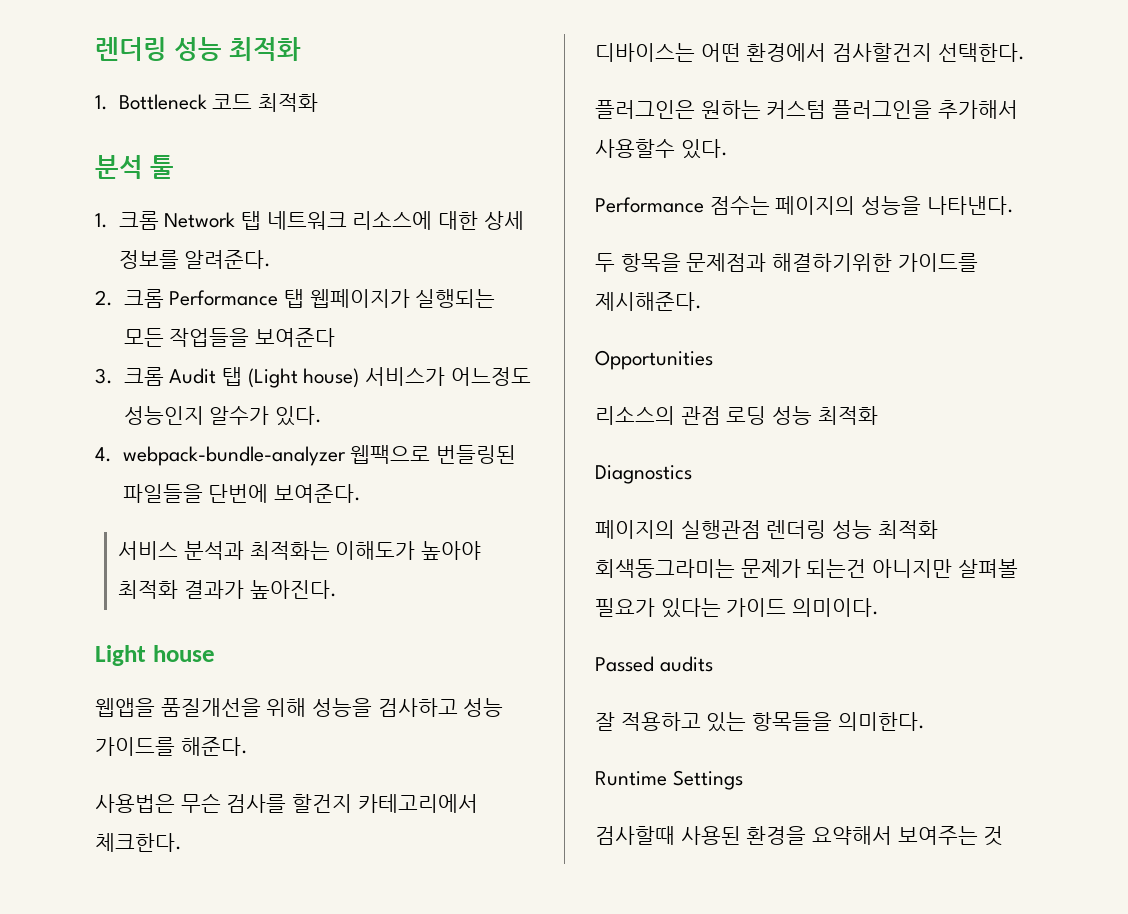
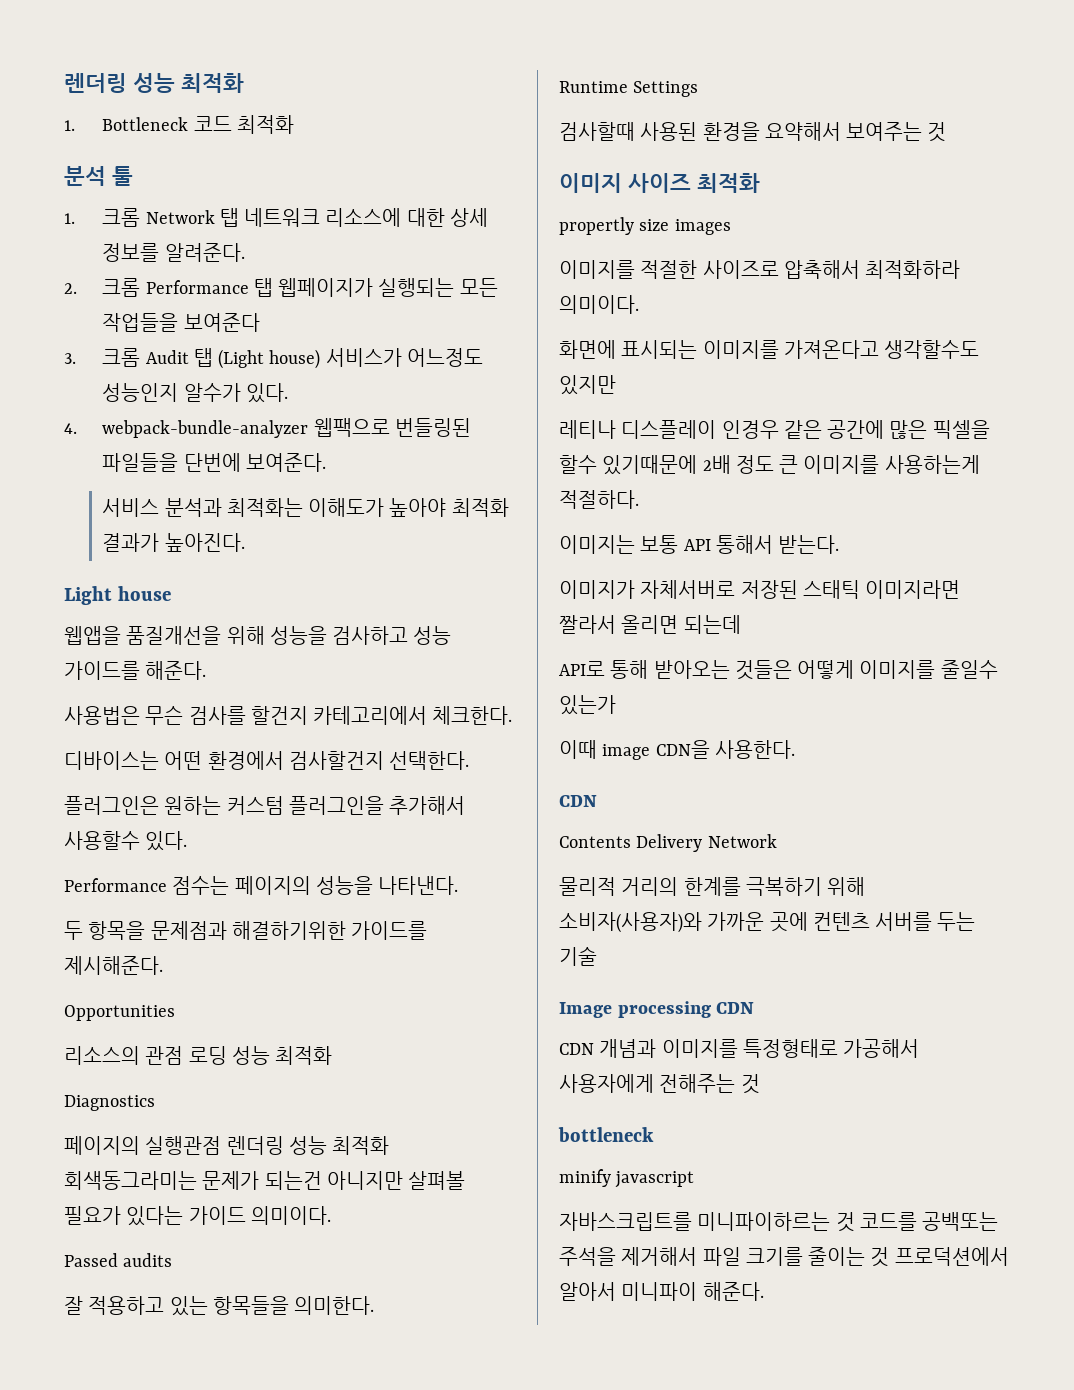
(1004, 836) none -> [559,173,760,193] [559,217,731,235] [559,260,961,279] [559,295,639,314] [559,340,980,359] [559,375,616,395] [559,420,990,439] [559,455,980,475] [559,490,639,509] [559,535,840,554] [559,580,961,599] [559,615,741,634] [559,660,998,680] [559,695,616,715] [559,740,795,760] [559,795,597,807] [559,834,777,852] [559,877,866,896] [559,912,976,933] [559,946,597,966] [559,1001,755,1018] [559,1039,920,1058] [559,1074,760,1094] [558,1127,654,1142] [559,1169,695,1188] [559,1212,999,1232] [559,1247,1009,1267] [559,1282,764,1301] // 이미지 사이즈 최적화 // propertly size images // 이미지를 적절한 사이즈로 압축해서 최적화하라 의미이다. // 화면에 표시되는 이미지를 가져온다고 생각할수도 있지만 // 레티나 디스플레이 인경우 같은 공간에 많은 픽셀을 할수 있기때문에 2배 정도 큰 이미지를 사용하는게 적절하다. // 이미지는 보통 API 통해서 받는다. // 이미지가 자체서버로 저장된 스태틱 이미지라면 짤라서 올리면 되는데 // API로 통해 받아오는 것들은 어떻게 이미지를 줄일수 있는가 // 이때 image CDN을 사용한다. // CDN // Contents Delivery Network // 물리적 거리의 한계를 극복하기 위해 소비자(사용자)와 가까운 곳에 컨텐츠 서버를 두는 기술 // Image processing CDN // CDN 개념과 이미지를 특정형태로 가공해서 사용자에게 전해주는 것 // bottleneck // minify javascript // 자바스크립트를 미니파이하르는 것 코드를 공백또는 주석을 제거해서 파일 크기를 줄이는 것 프로덕션에서 알아서 미니파이 해준다.

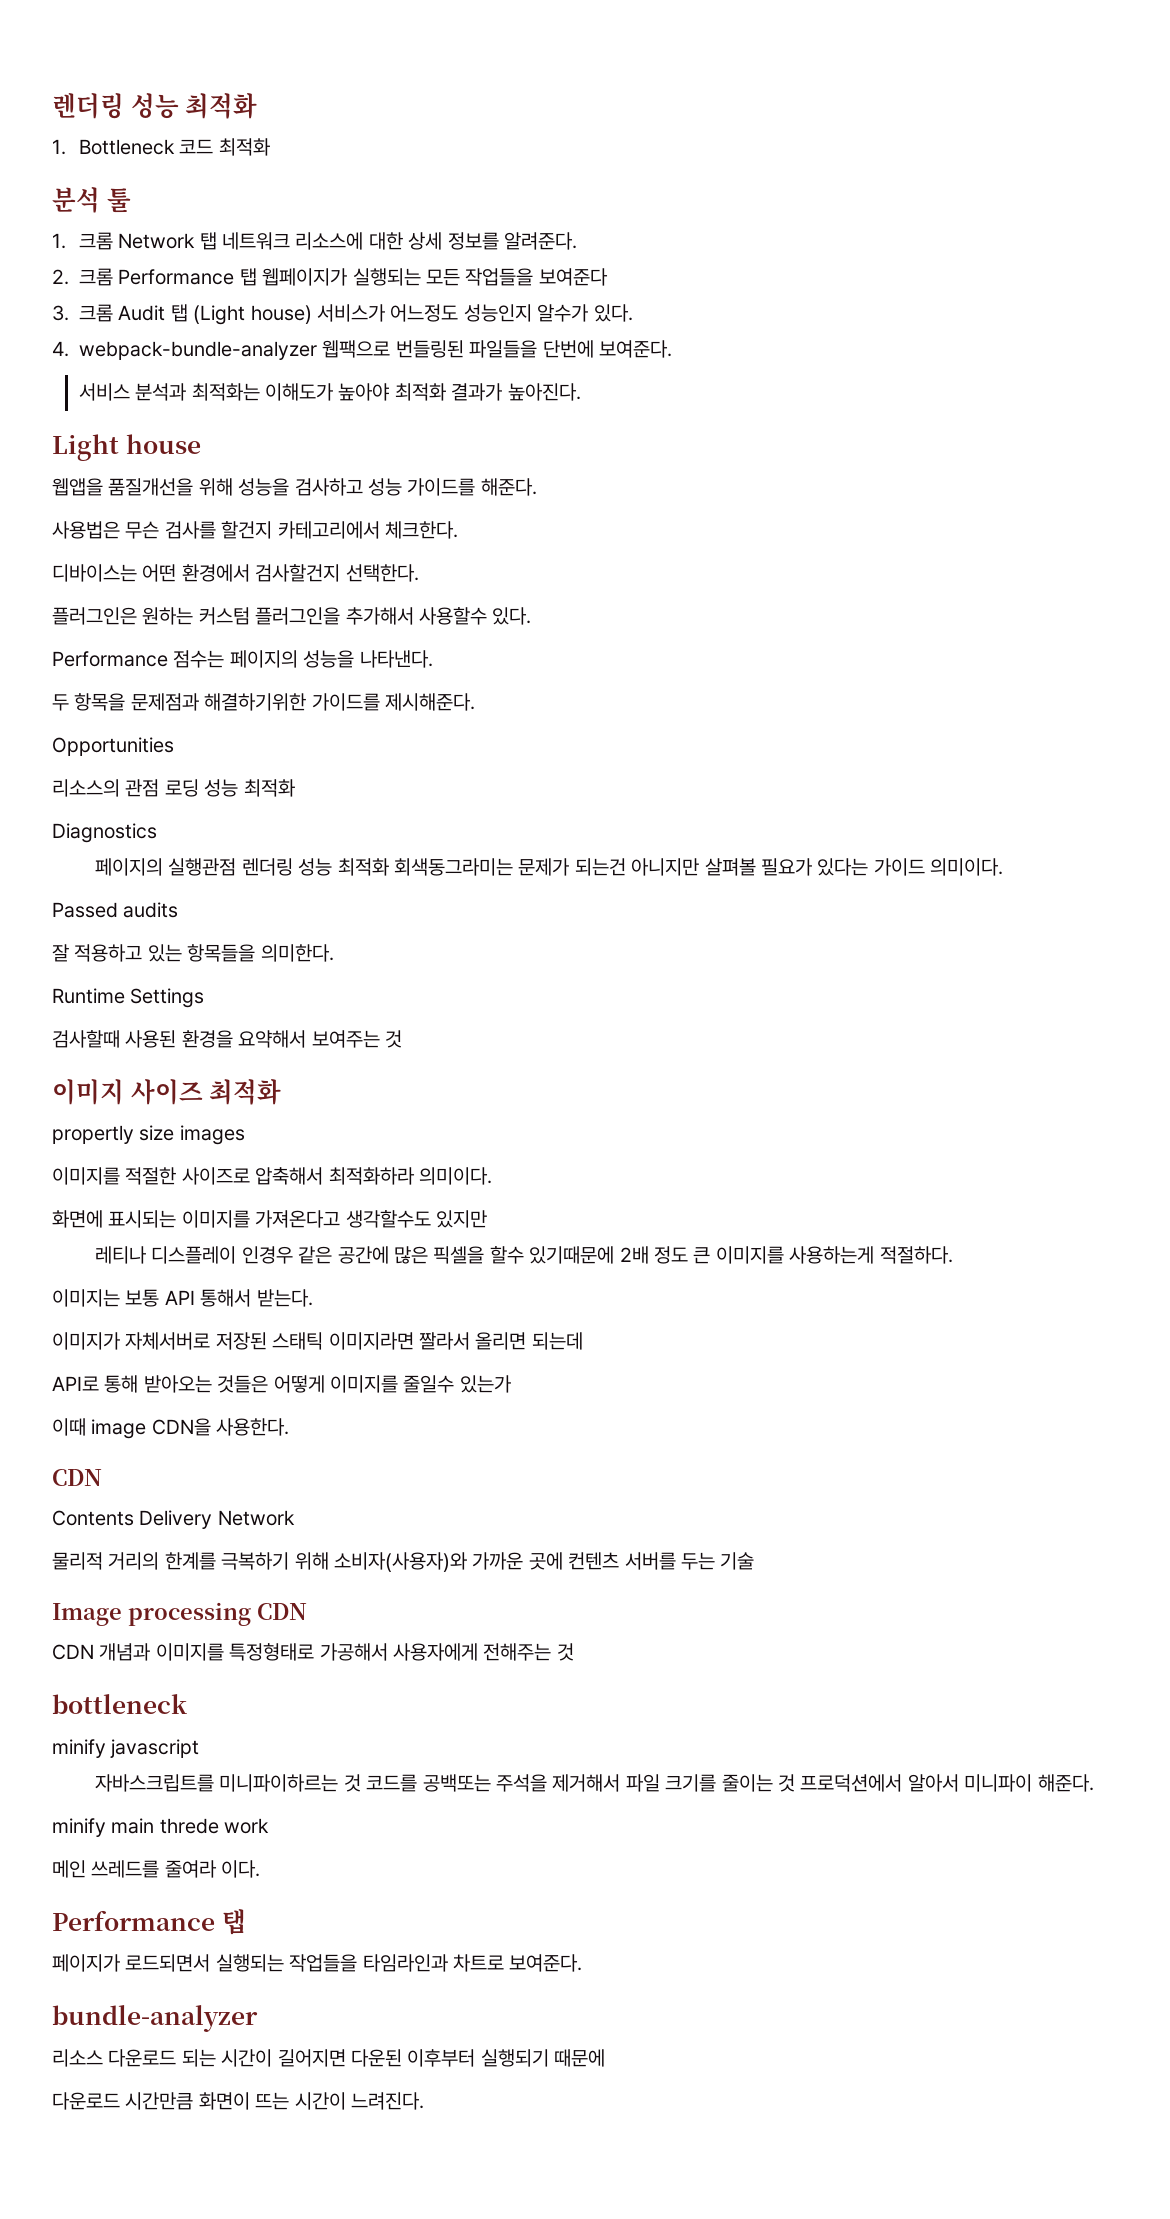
(764, 1291) none -> [52,1818,270,1837] [52,1860,261,1878] [52,1909,246,1935] [52,1954,583,1972] [52,2005,258,2032] [52,2049,606,2067] [52,2092,424,2110] // minify main threde work // 메인 쓰레드를 줄여라 이다. // Performance 탭 // 페이지가 로드되면서 실행되는 작업들을 타임라인과 차트로 보여준다. // bundle-analyzer // 리소스 다운로드 되는 시간이 길어지면 다운된 이후부터 실행되기 때문에 // 다운로드 시간만큼 화면이 뜨는 시간이 느려진다.

